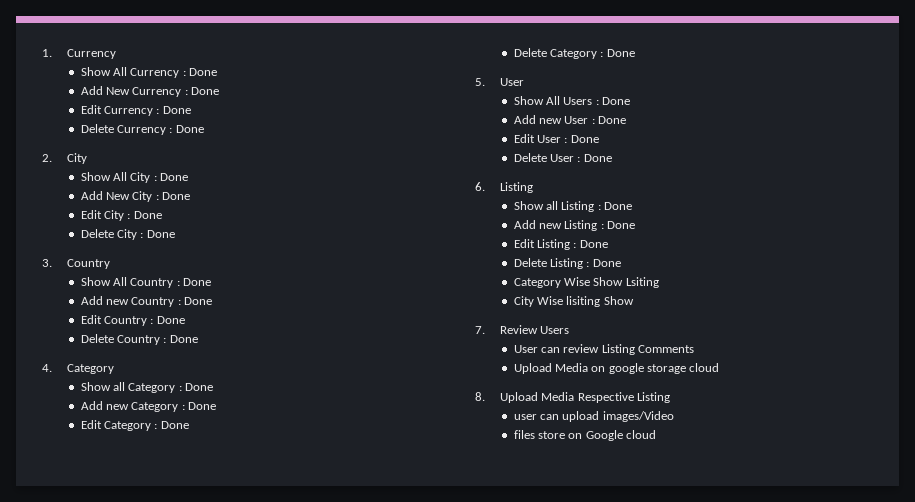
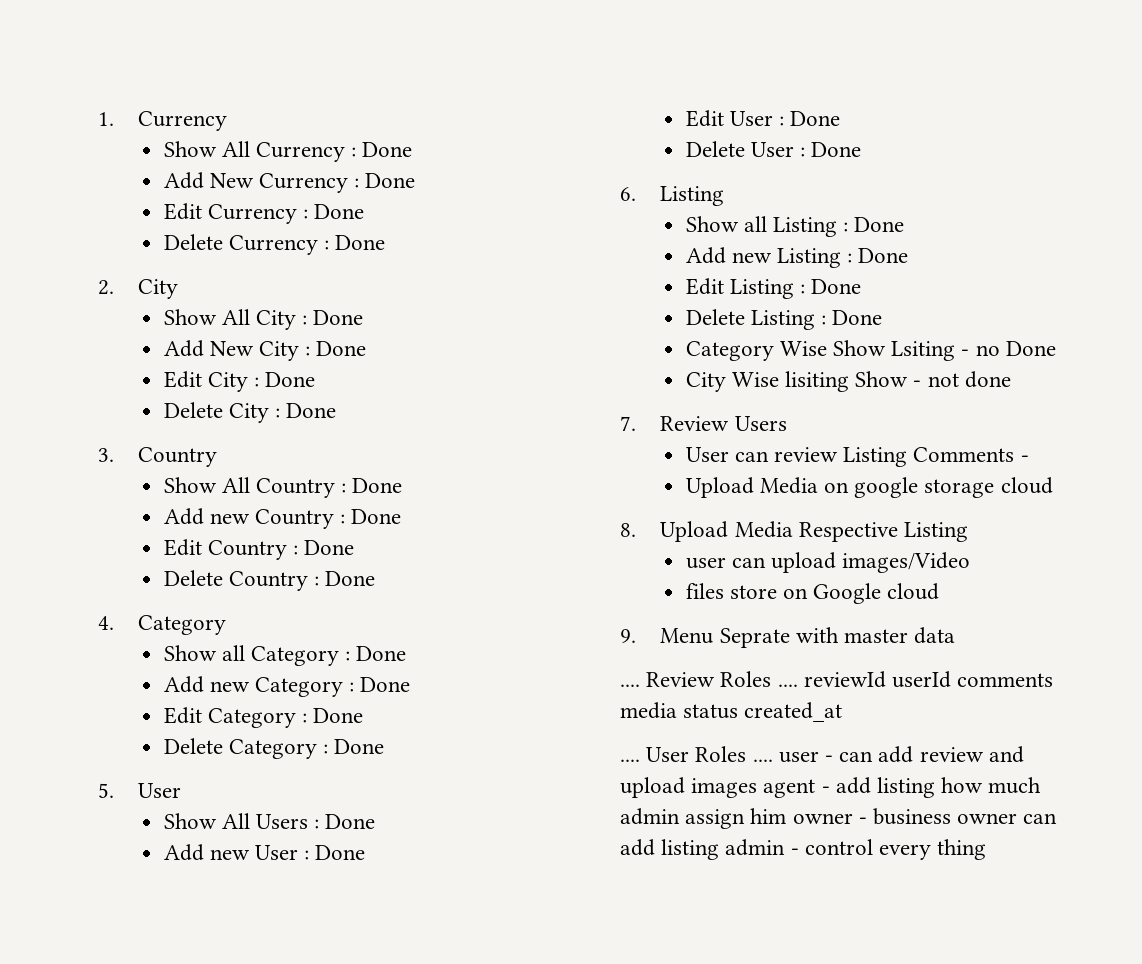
(659, 282) none -> [961,341,1056,356] - no Done
(634, 300) none -> [913,371,1011,388] - not done
(695, 349) none -> [1020,455,1029,462] -
(657, 434) none -> [620,627,956,648] [620,671,1054,688] [620,702,843,722] [620,746,1024,763] [620,777,1042,798] [620,808,1058,829] [620,839,987,860] // 9. Menu Seprate with master data // .... Review Roles .... reviewId userId comments media status created_at // .... User Roles .... user - can add review and upload images agent - add listing how much admin assign him owner - business owner can add listing admin - control every thing

